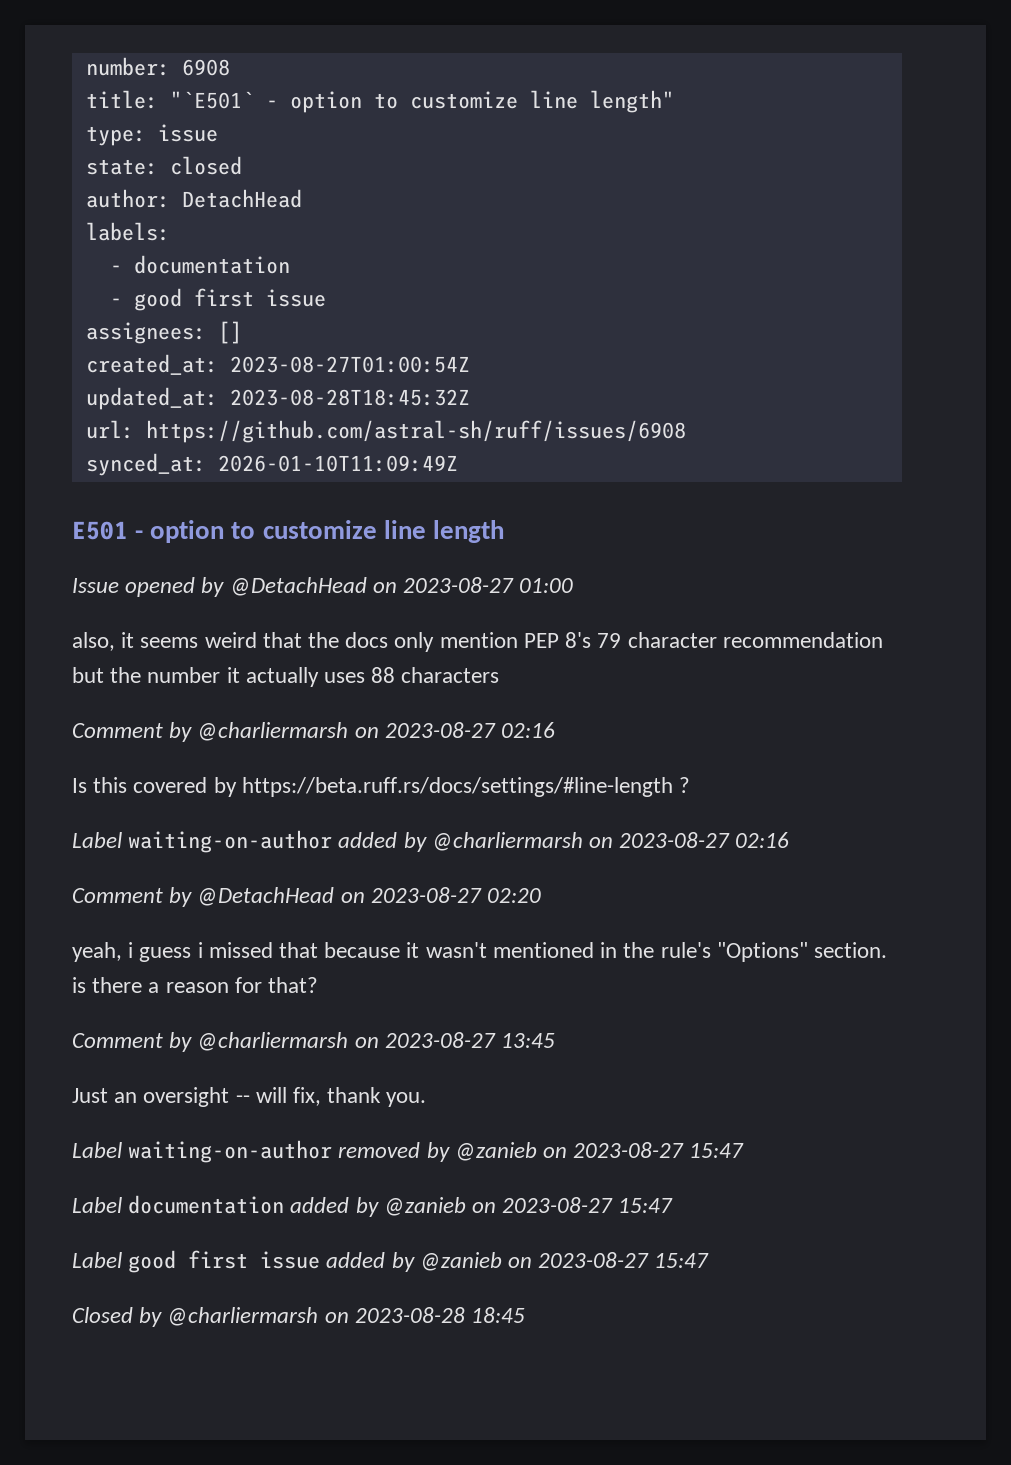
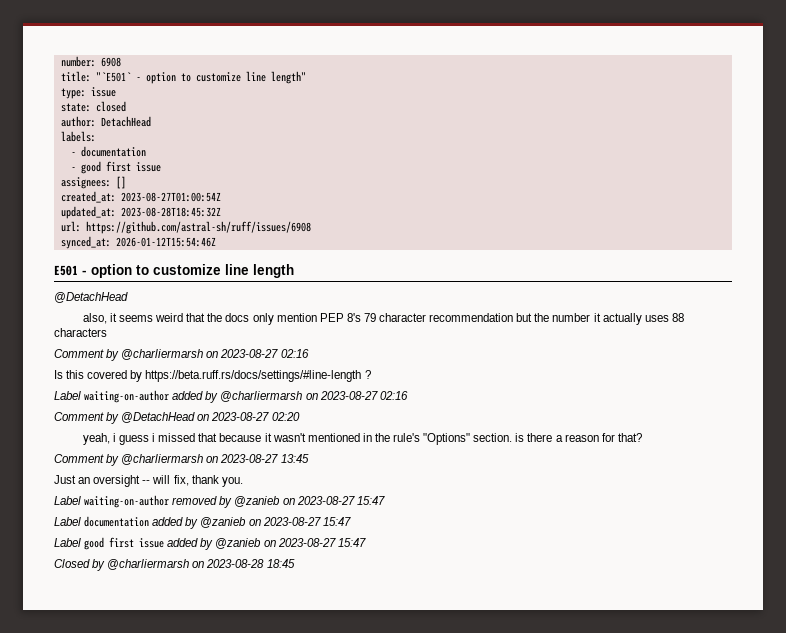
[217,455,458,472] 2026-01-10T11:09:49Z -> [115,237,216,247] 2026-01-12T15:54:46Z
[72,577,574,597] Issue opened by @DetachHead on 2023-08-27 01:00 -> [54,292,128,303] @DetachHead

